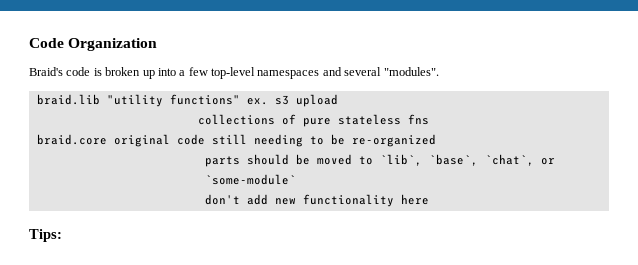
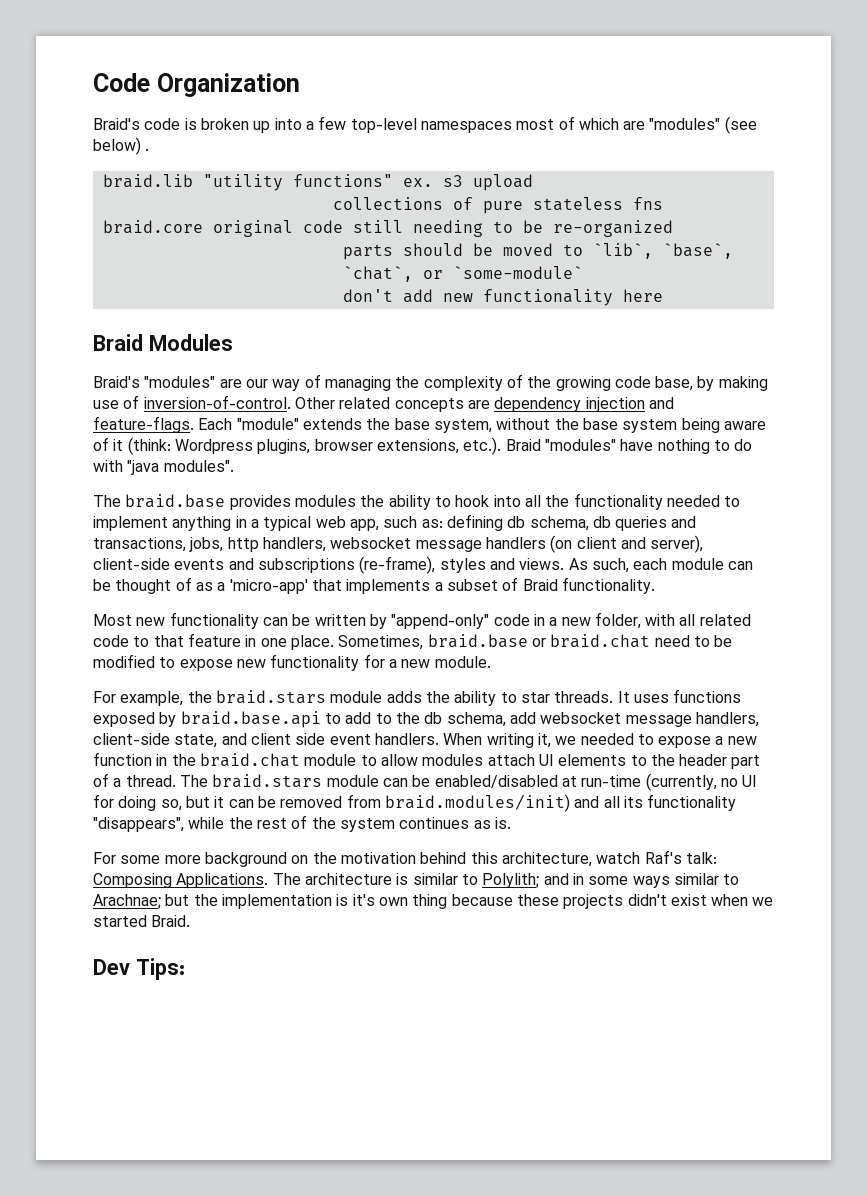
[322,67,439,76] and several "modules". -> [516,116,757,134] [93,137,150,155] most of which are "modules" (see below) .
(429, 199) none -> [93,334,233,351] [93,374,768,391] [93,395,674,412] [93,416,766,433] [93,437,753,455] [93,460,234,475] [93,493,741,510] [93,514,697,531] [93,535,704,553] [93,556,753,574] [93,577,655,594] [93,612,751,629] [93,633,733,650] [93,654,491,671] [93,689,742,706] [93,711,759,728] [93,733,757,748] [93,752,761,769] [93,773,758,791] [93,794,737,812] [93,815,511,832] [93,850,717,867] [93,873,740,888] [93,894,774,909] [93,915,191,927] [93,959,130,975] Braid Modules // Braid's "modules" are our way of managing the complexity of the growing code base, by making use of inversion-of-control. Other related concepts are dependency injection and feature-flags. Each "module" extends the base system, without the base system being aware of it (think: Wordpress plugins, browser extensions, etc.). Braid "modules" have nothing to do with "java modules". // The braid.base provides modules the ability to hook into all the functionality needed to implement anything in a typical web app, such as: defining db schema, db queries and transactions, jobs, http handlers, websocket message handlers (on client and server), client-side events and subscriptions (re-frame), styles and views. As such, each module can be thought of as a 'micro-app' that implements a subset of Braid functionality. // Most new functionality can be written by "append-only" code in a new folder, with all related code to that feature in one place. Sometimes, braid.base or braid.chat need to be modified to expose new functionality for a new module. // For example, the braid.stars module adds the ability to star threads. It uses functions exposed by braid.base.api to add to the db schema, add websocket message handlers, client-side state, and client side event handlers. When writing it, we needed to expose a new function in the braid.chat module to allow modules attach UI elements to the header part of a thread. The braid.stars module can be enabled/disabled at run-time (currently, no UI for doing so, but it can be removed from braid.modules/init) and all its functionality "disappears", while the rest of the system continues as is. // For some more background on the motivation behind this architecture, watch Raf's talk: Composing Applications. The architecture is similar to Polylith; and in some ways similar to Arachnae; but the implementation is it's own thing because these projects didn't exist when we started Braid. // Dev

